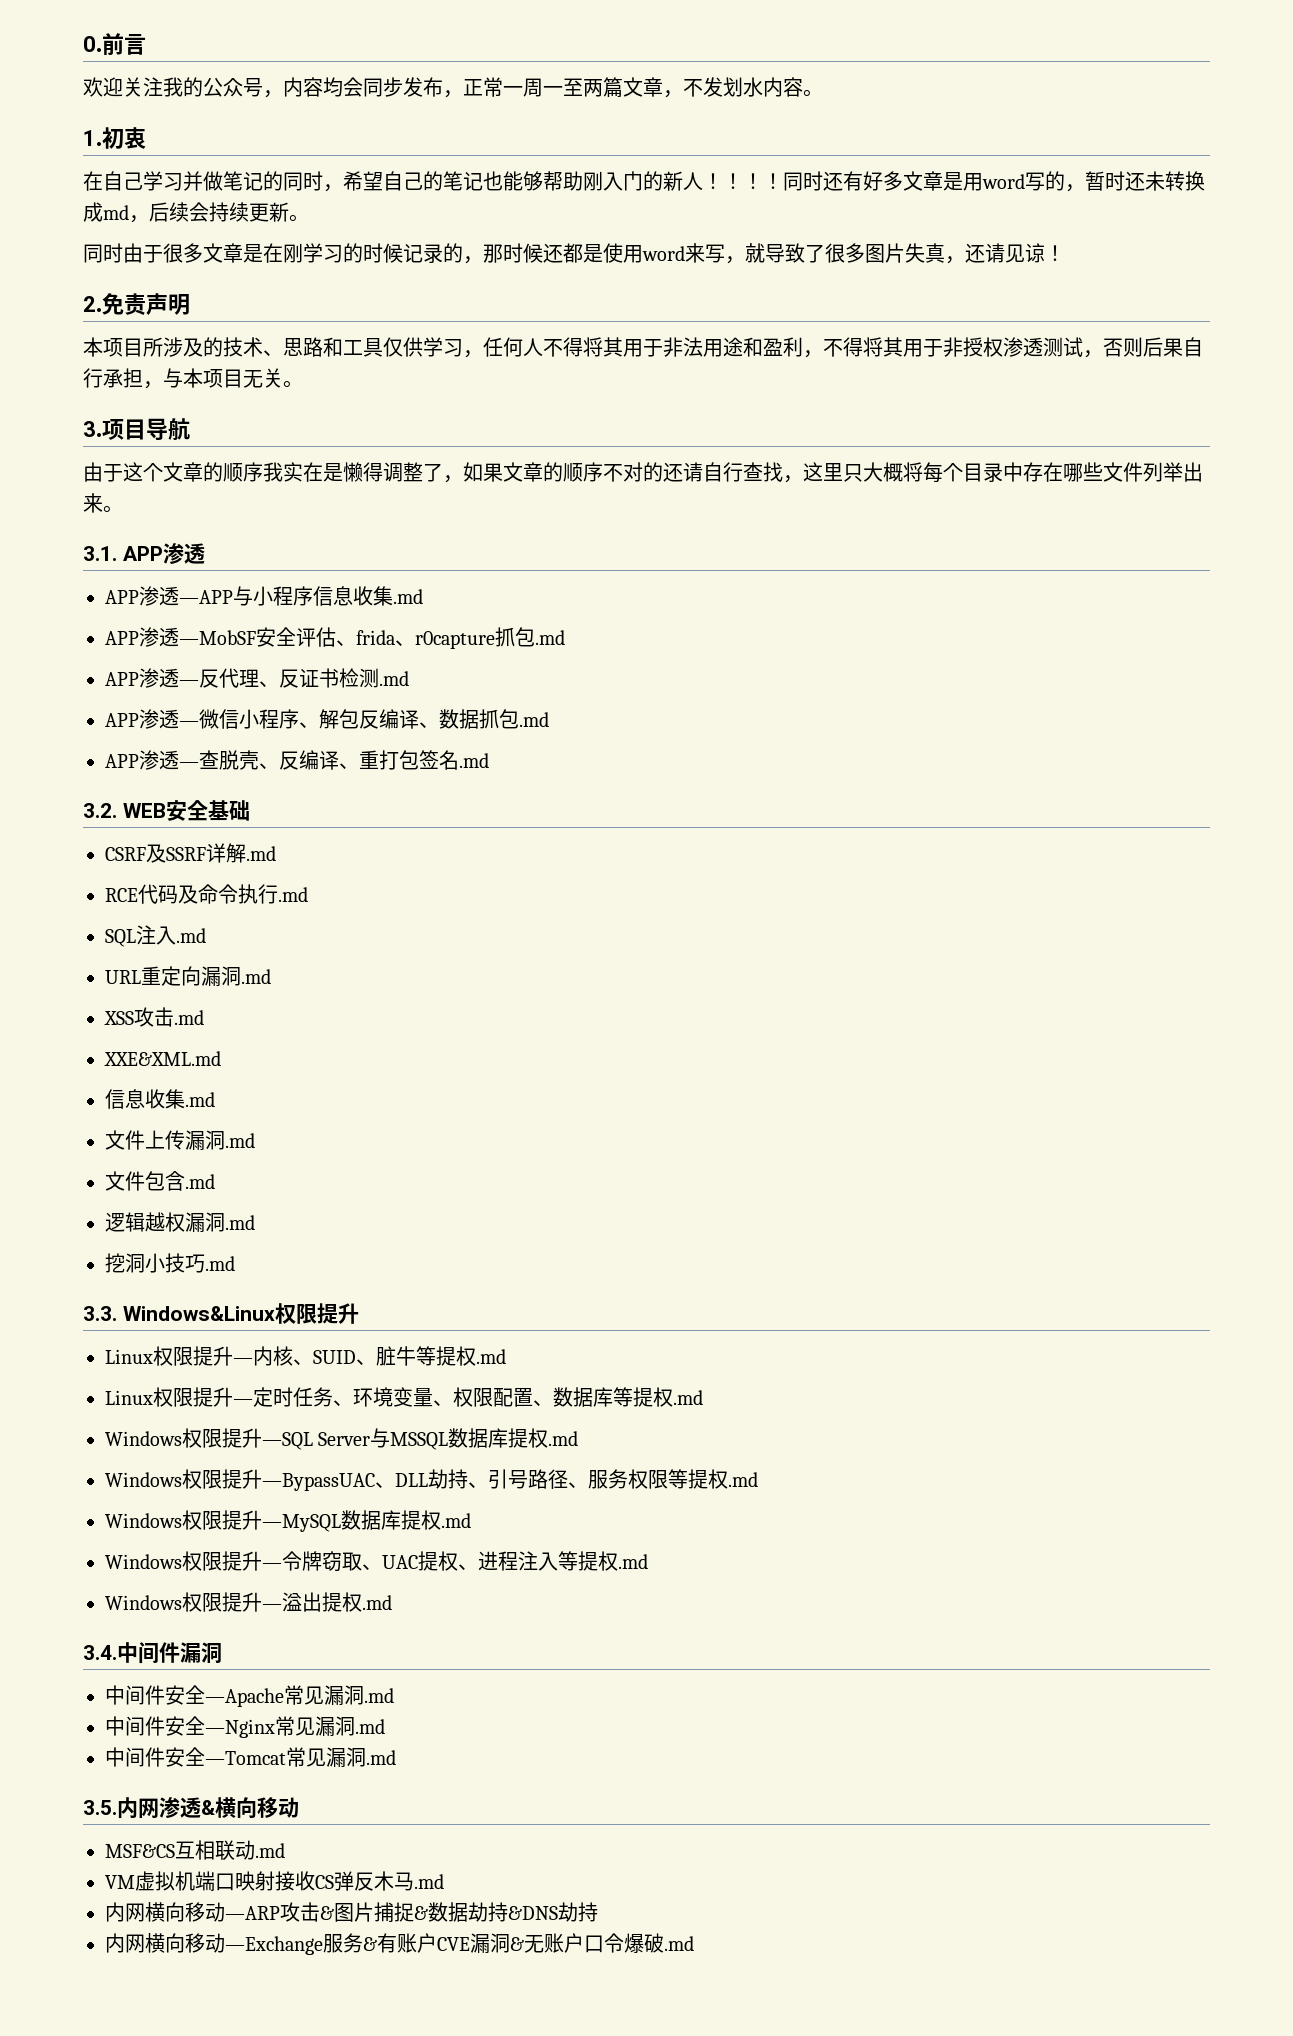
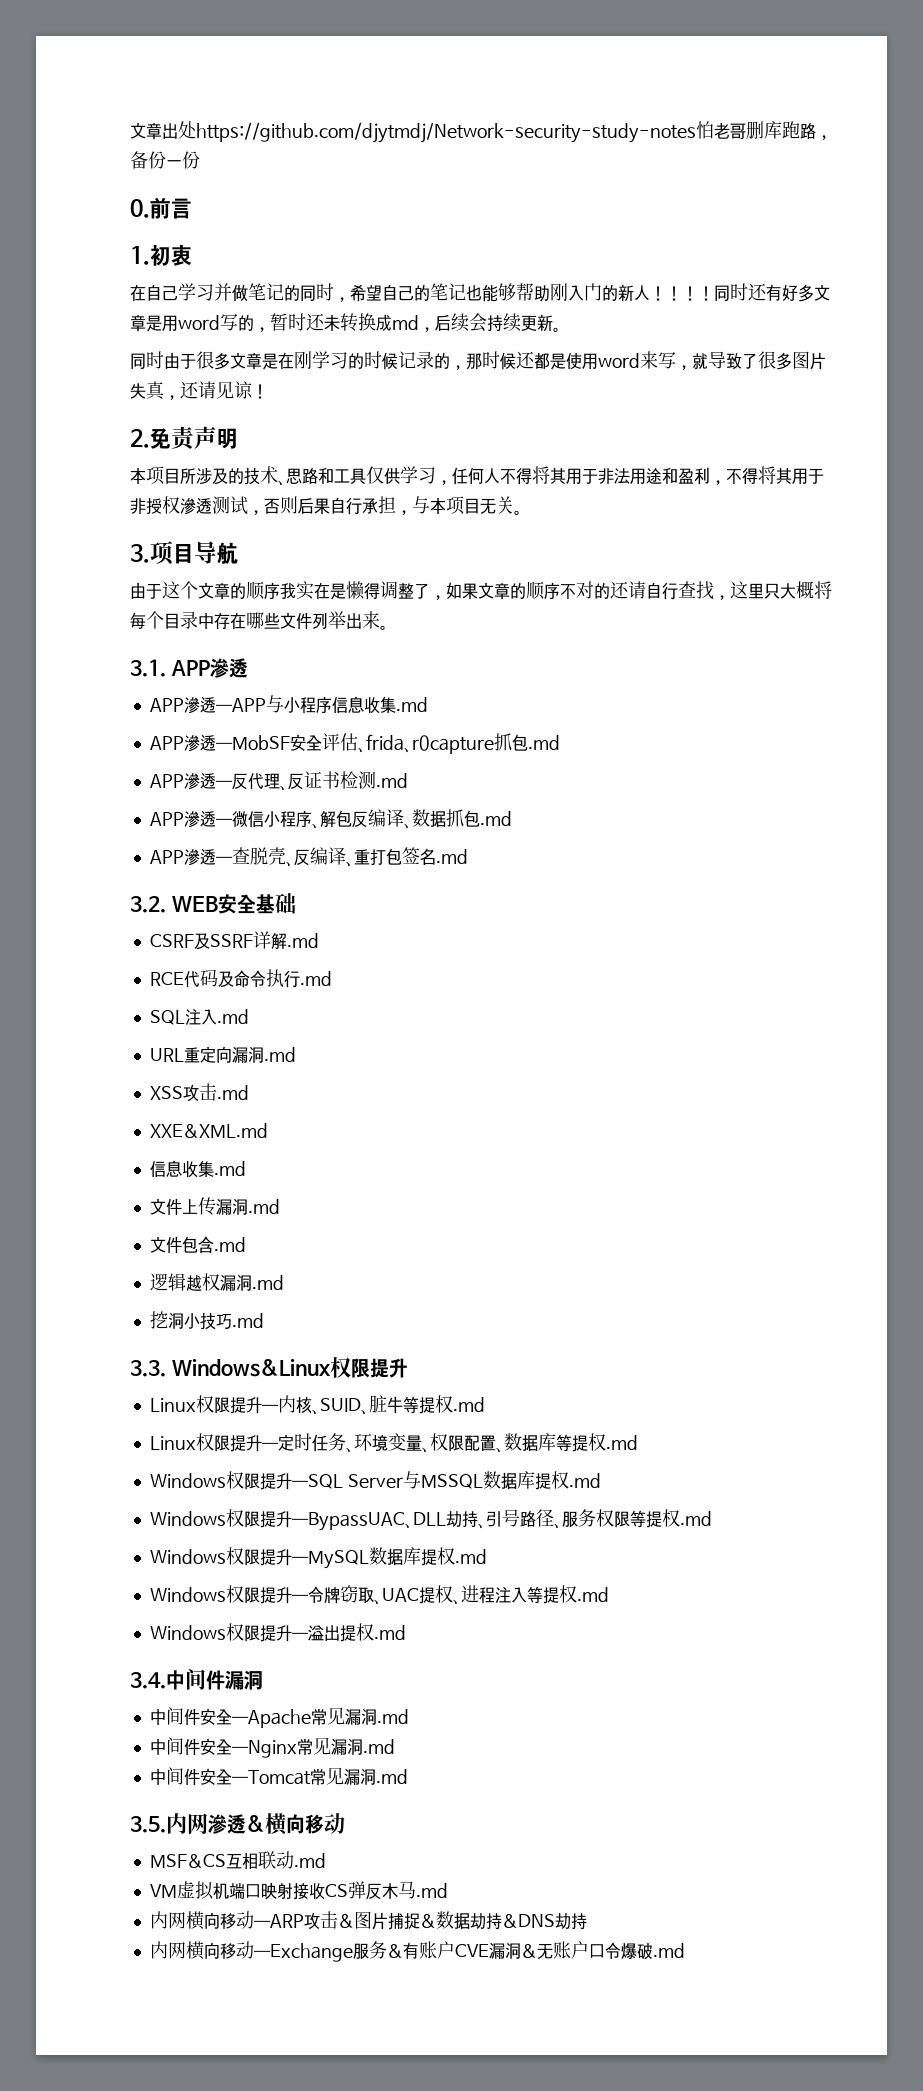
[83,33,146,55] [83,77,823,98] 0.前言 // 欢迎关注我的公众号，内容均会同步发布，正常一周一至两篇文章，不发划水内容。 -> [130,121,832,143] [130,151,200,169] [130,197,192,219] 文章出处https://github.com/djytmdj/Network-security-study-notes怕老哥删库跑路，备份一份 // 0.前言

